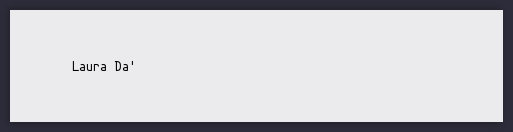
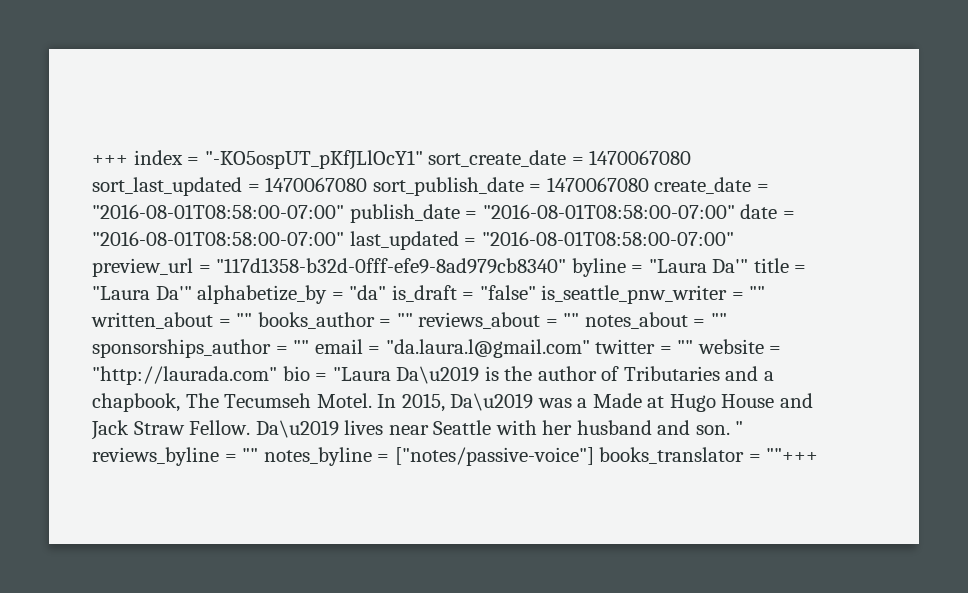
[72,61,136,71] Laura Da' -> [92,150,692,170] [92,177,769,196] [92,204,795,223] [92,231,734,250] [92,258,807,277] [92,285,766,304] [91,312,727,329] [92,339,782,358] [92,366,774,385] [92,393,813,412] [91,420,744,440] [92,447,819,466] +++ index = "-KO5ospUT_pKfJLlOcY1" sort_create_date = 1470067080 sort_last_updated = 1470067080 sort_publish_date = 1470067080 create_date = "2016-08-01T08:58:00-07:00" publish_date = "2016-08-01T08:58:00-07:00" date = "2016-08-01T08:58:00-07:00" last_updated = "2016-08-01T08:58:00-07:00" preview_url = "117d1358-b32d-0fff-efe9-8ad979cb8340" byline = "Laura Da'" title = "Laura Da'" alphabetize_by = "da" is_draft = "false" is_seattle_pnw_writer = "" written_about = "" books_author = "" reviews_about = "" notes_about = "" sponsorships_author = "" email = "da.laura.l@gmail.com" twitter = "" website = "http://laurada.com" bio = "Laura Da\u2019 is the author of Tributaries and a chapbook, The Tecumseh Motel. In 2015, Da\u2019 was a Made at Hugo House and Jack Straw Fellow. Da\u2019 lives near Seattle with her husband and son. " reviews_byline = "" notes_byline = ["notes/passive-voice"] books_translator = ""+++

